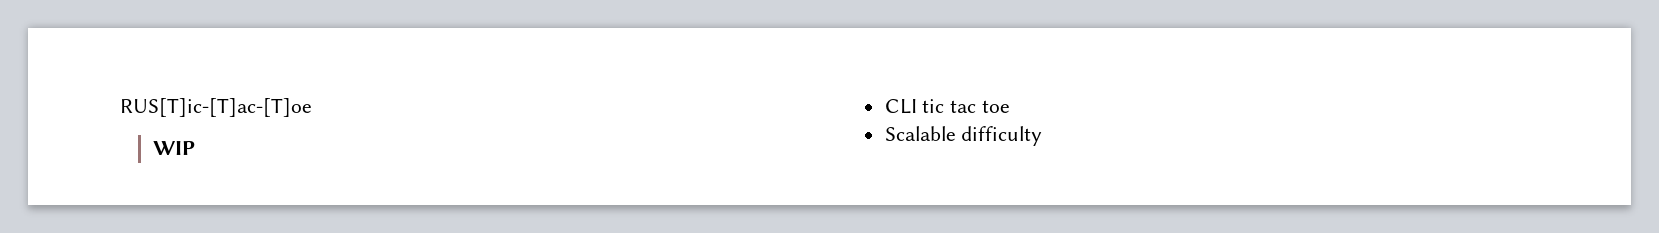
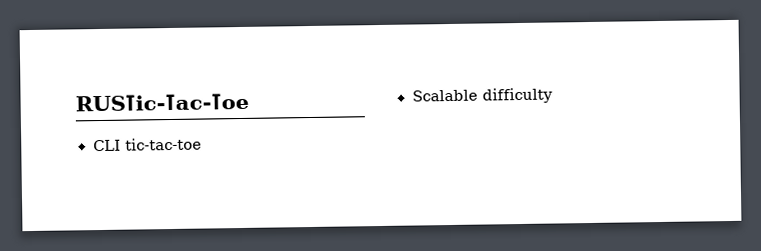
[120,98,312,117] [153,141,196,155] RUS[T]ic-[T]ac-[T]oe // WIP -> [75,92,249,112] RUSTic-Tac-Toe
[922,99,1011,113] tic tac toe -> [124,137,202,151] tic-tac-toe

